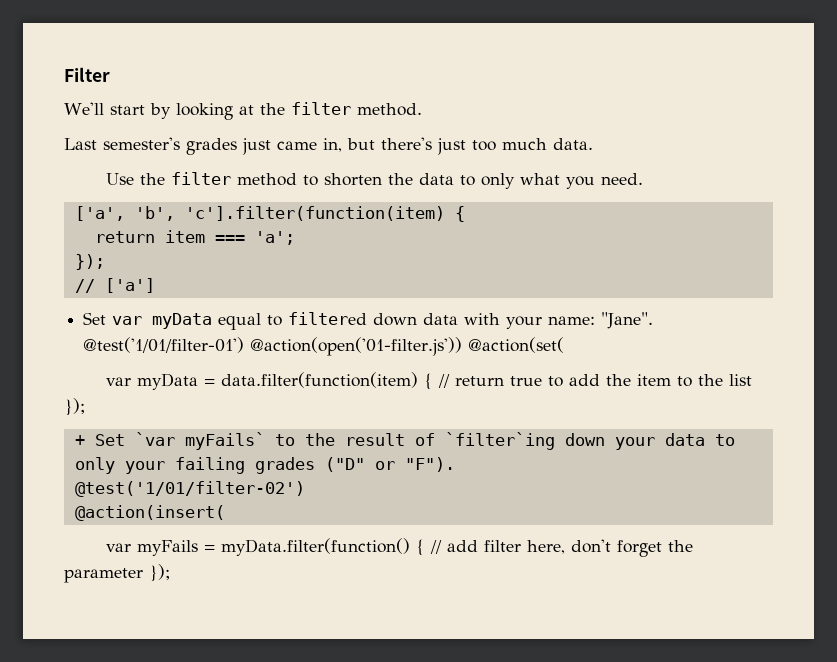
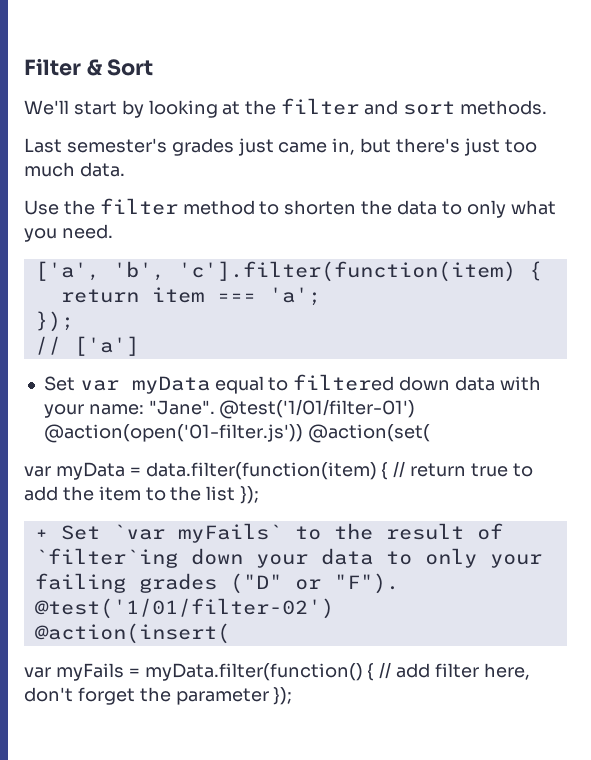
(110, 74) none -> [86,59,154,76] & Sort
[356,103,422,116] method. -> [364,100,547,115] and sort methods.

